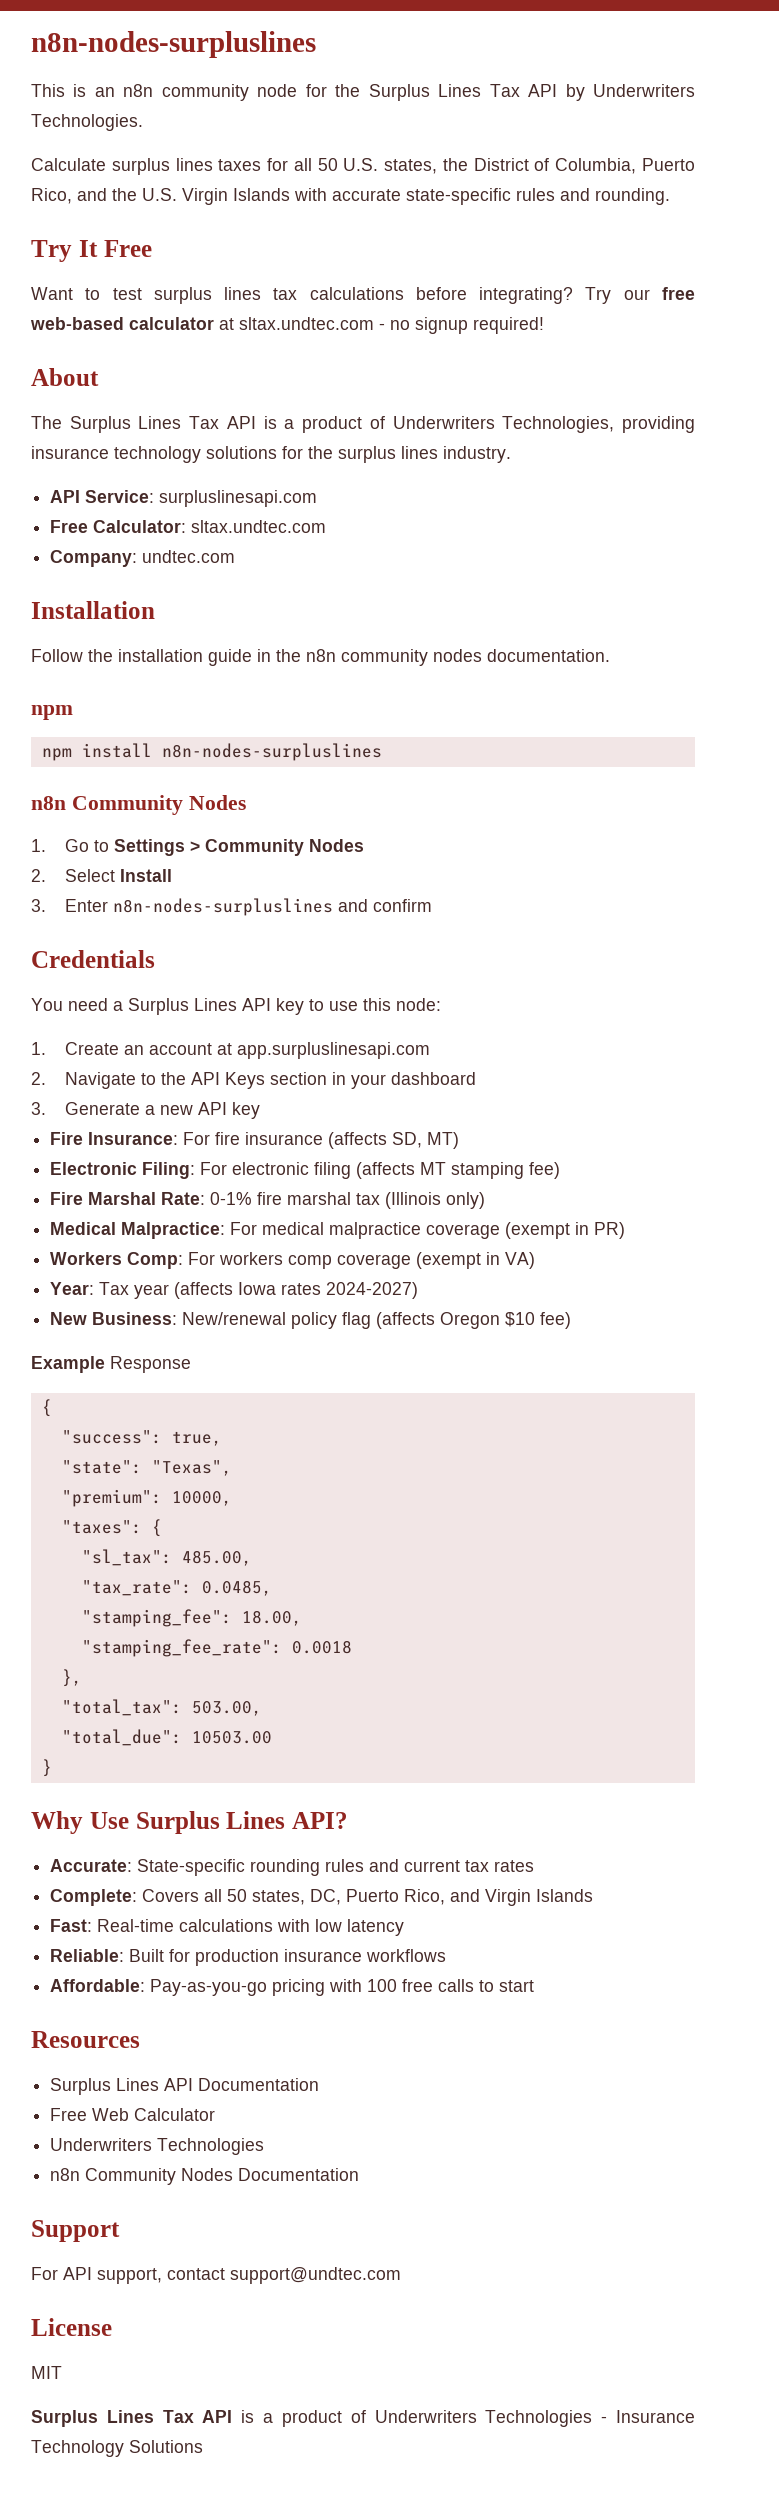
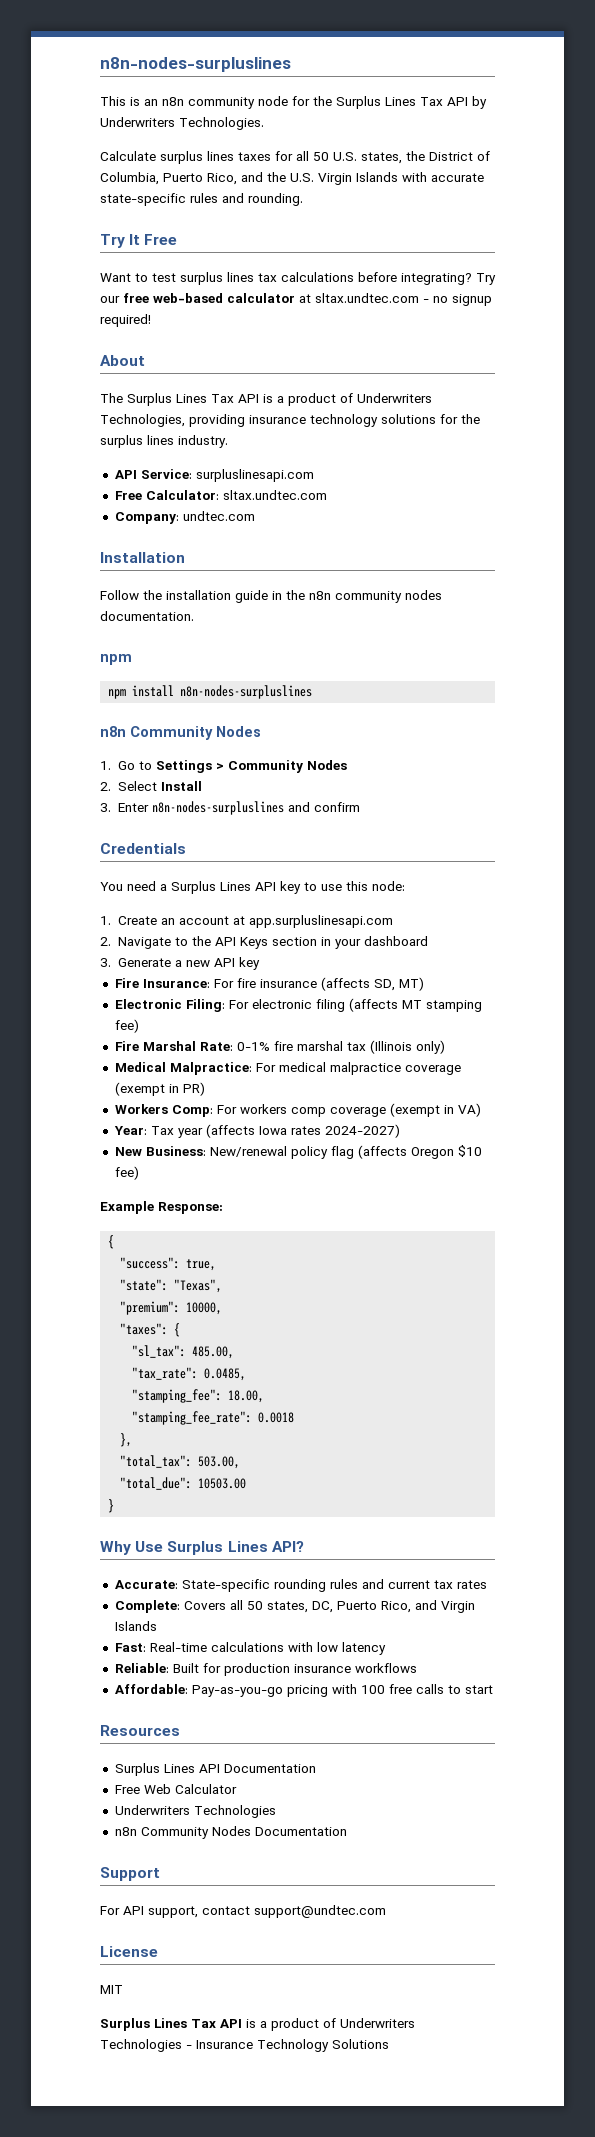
[110,1356,191,1373] Response -> [158,1202,223,1214] Response:

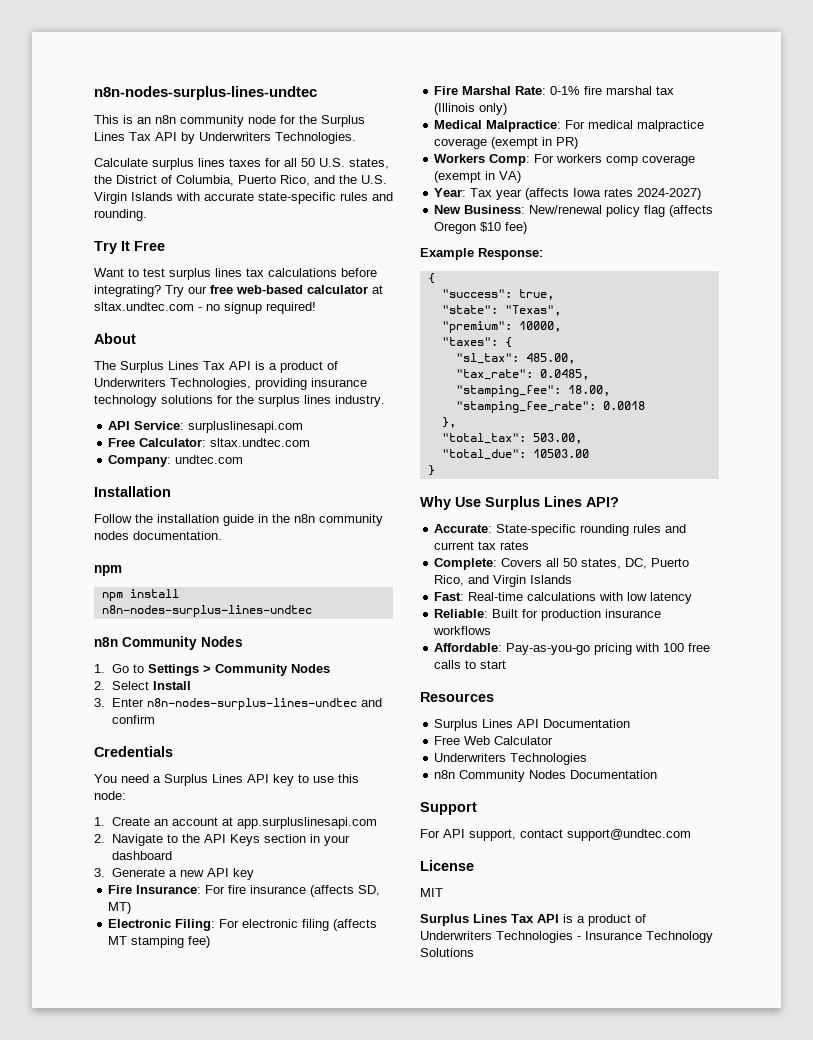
[100,57,291,72] n8n-nodes-surpluslines -> [94,86,317,100] n8n-nodes-surplus-lines-undtec
[180,685,313,699] n8n-nodes-surpluslines -> [101,605,312,617] n8n-nodes-surplus-lines-undtec
[151,801,284,815] n8n-nodes-surpluslines -> [146,698,357,710] n8n-nodes-surplus-lines-undtec

